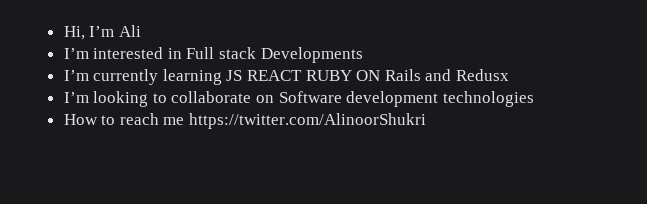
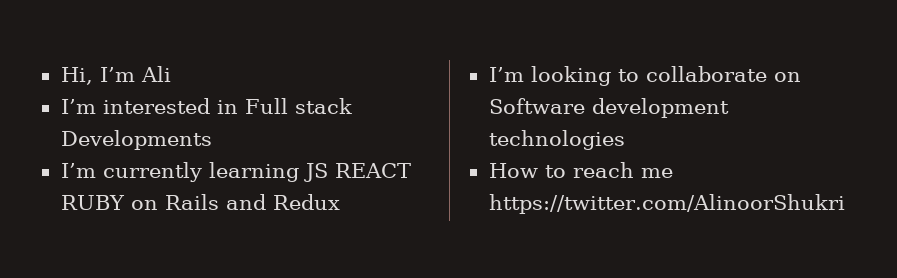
[356,70,381,81] ON -> [130,200,158,210] on
[456,69,510,81] Redusx -> [272,194,340,210] Redux

